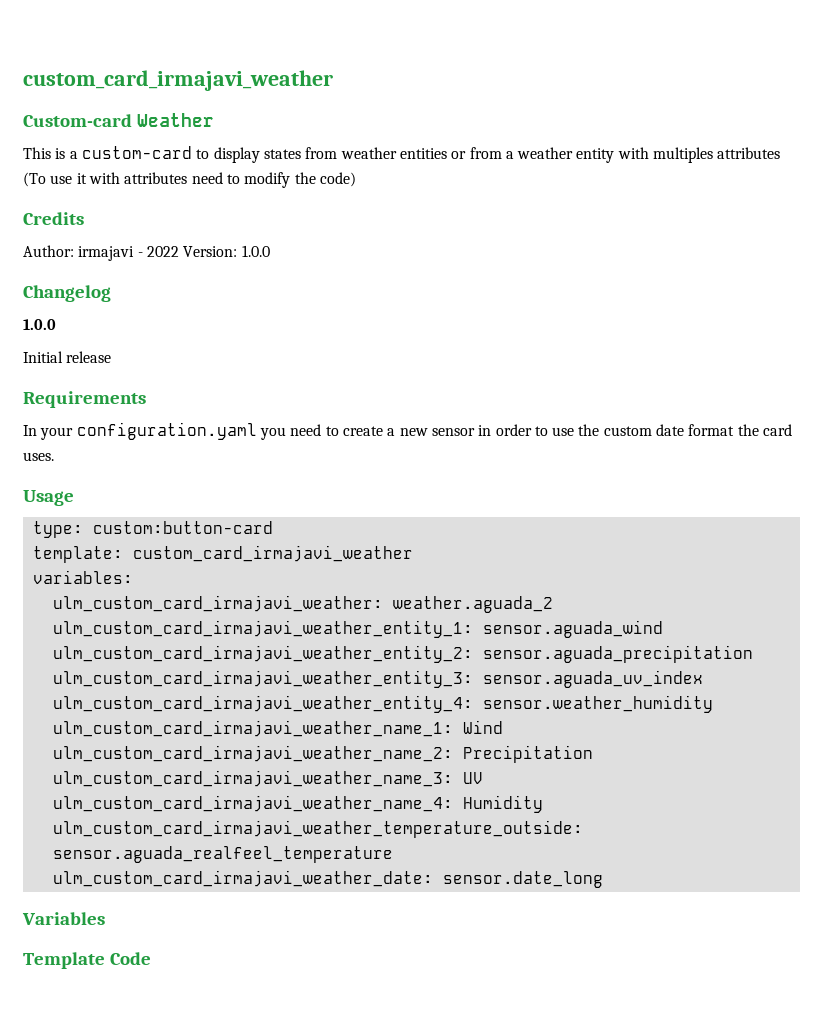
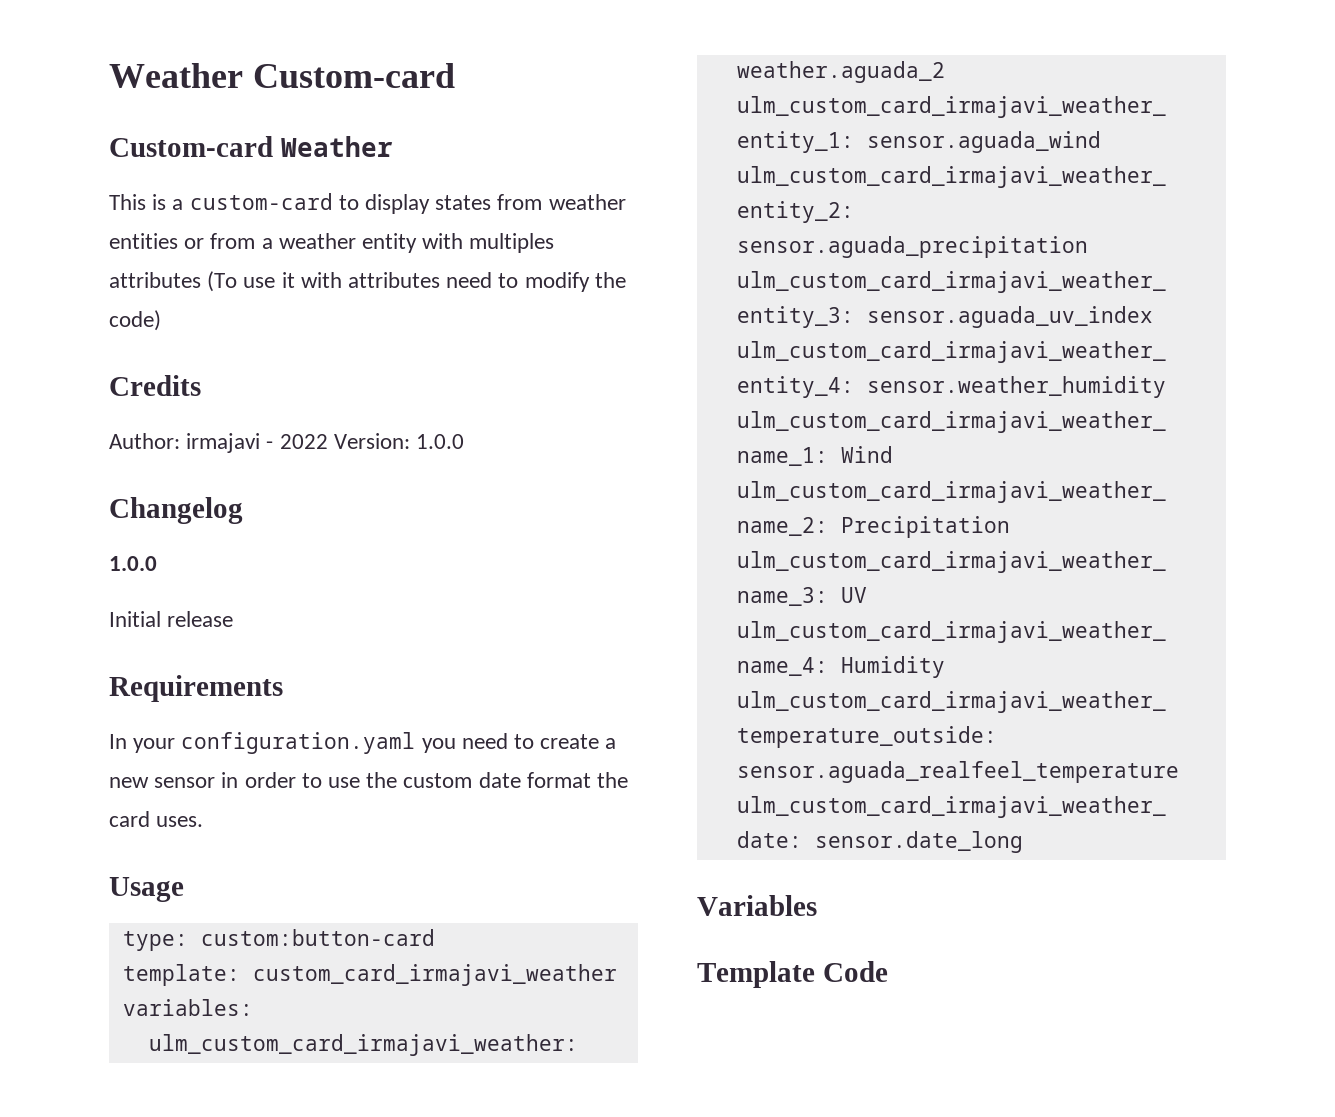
[23,70,333,91] custom_card_irmajavi_weather -> [109,63,455,88] Weather Custom-card

